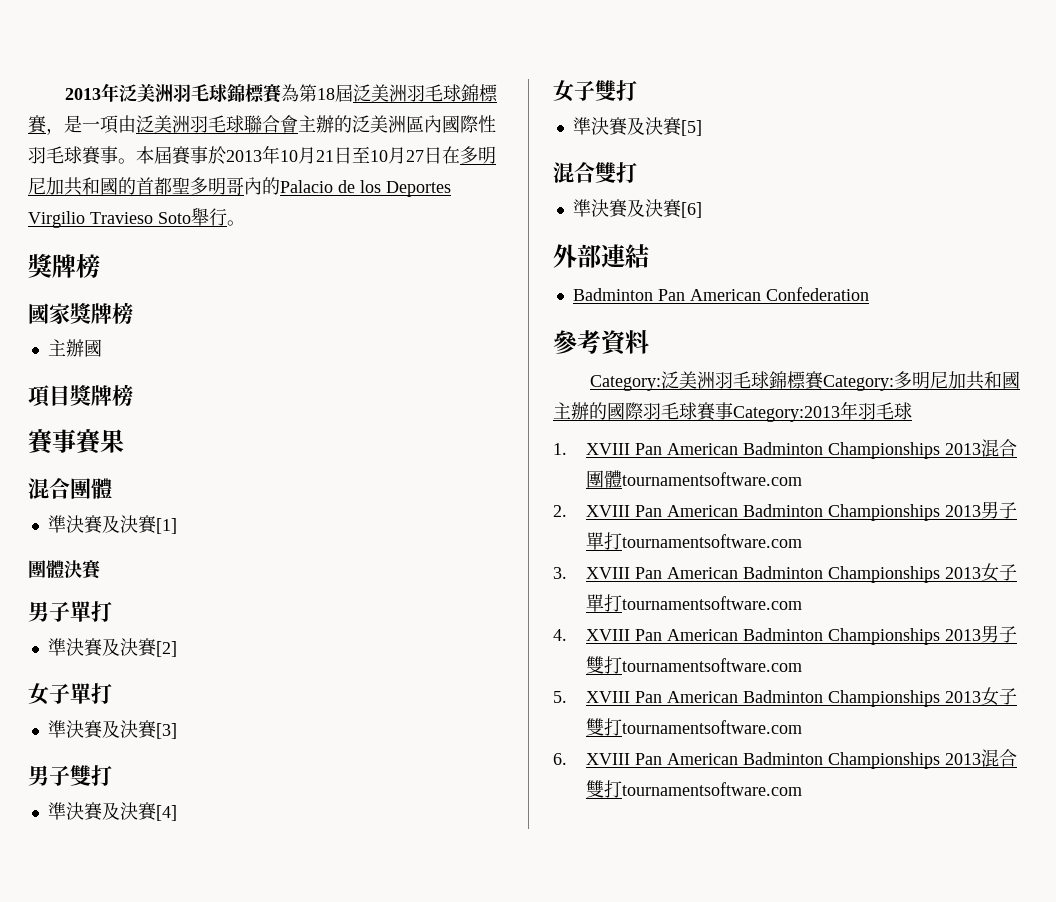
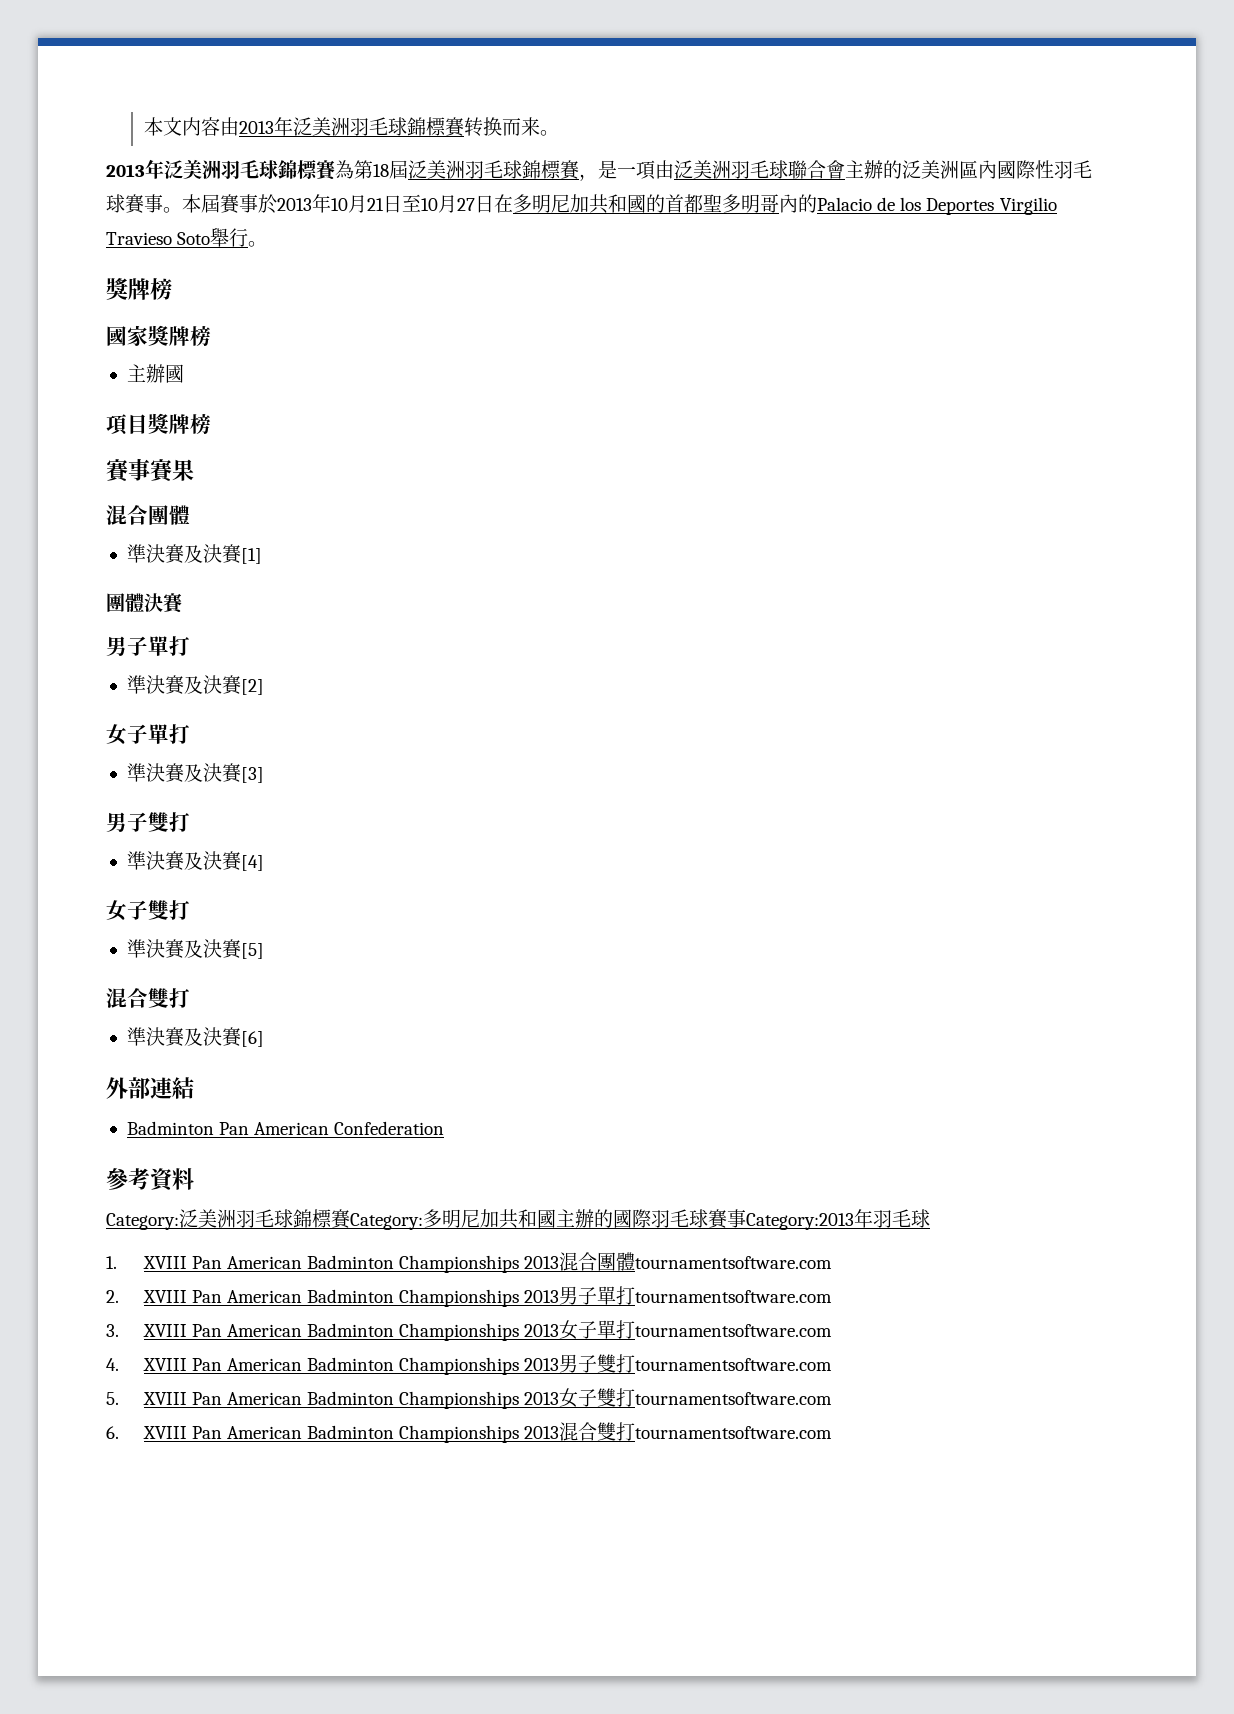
(64, 94) none -> [143,117,559,137] 本文内容由2013年泛美洲羽毛球錦標賽转换而来。 //

